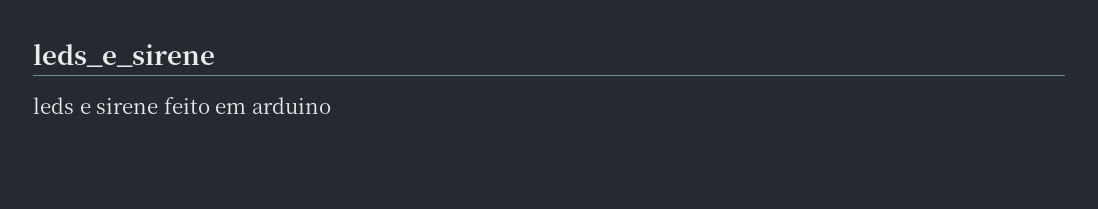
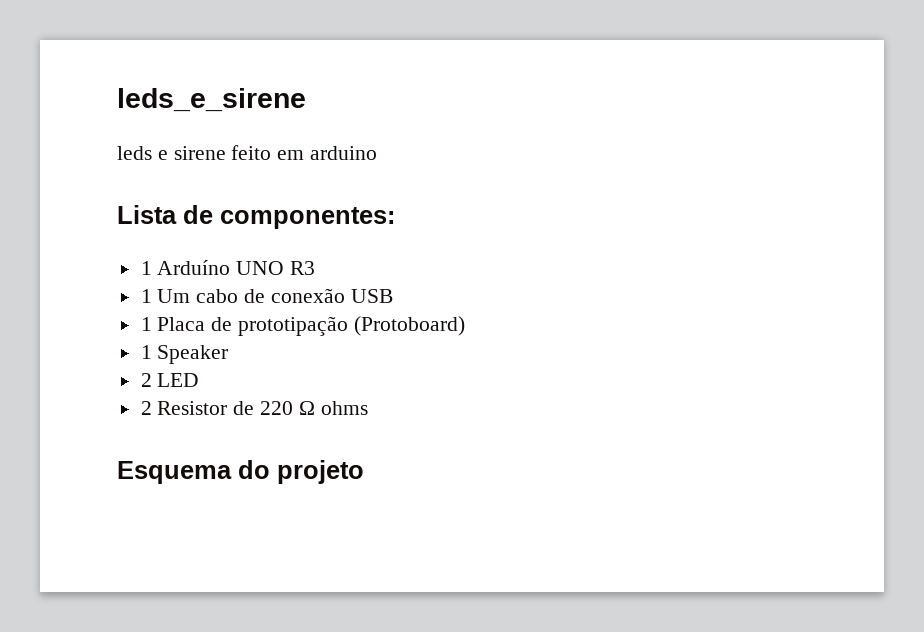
(331, 105) none -> [117,205,395,229] [140,260,316,275] [140,288,393,303] [140,316,465,336] [140,345,229,364] [140,373,200,387] [140,401,368,415] [117,460,364,484] // Lista de componentes: // 1 Arduíno UNO R3 // 1 Um cabo de conexão USB // 1 Placa de prototipação (Protoboard) // 1 Speaker // 2 LED // 2 Resistor de 220 Ω ohms // Esquema do projeto

